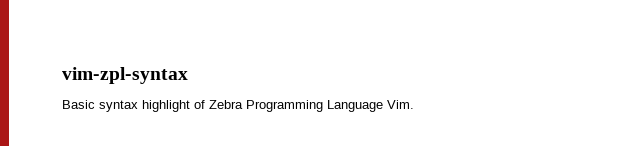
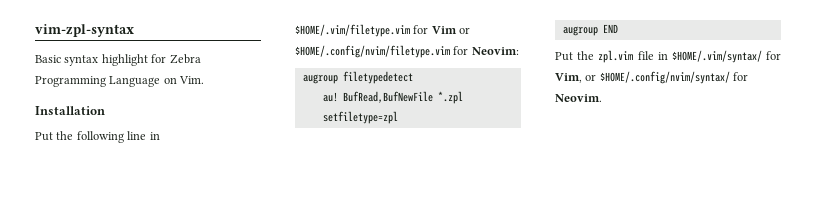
[194,100,205,109] of -> [151,54,167,63] for
(383, 106) none -> [163,77,177,84] on
(414, 104) none -> [35,106,105,115] [35,131,160,143] [295,24,471,37] [295,45,519,58] [302,71,413,84] [322,91,463,104] [322,111,398,124] [562,24,618,36] [555,50,781,63] [555,71,749,84] [555,94,602,102] // Installation // Put the following line in $HOME/.vim/filetype.vim for Vim or $HOME/.config/nvim/filetype.vim for Neovim: // augroup filetypedetect // au! BufRead,BufNewFile *.zpl setfiletype=zpl // augroup END // Put the zpl.vim file in $HOME/.vim/syntax/ for Vim, or $HOME/.config/nvim/syntax/ for Neovim.

